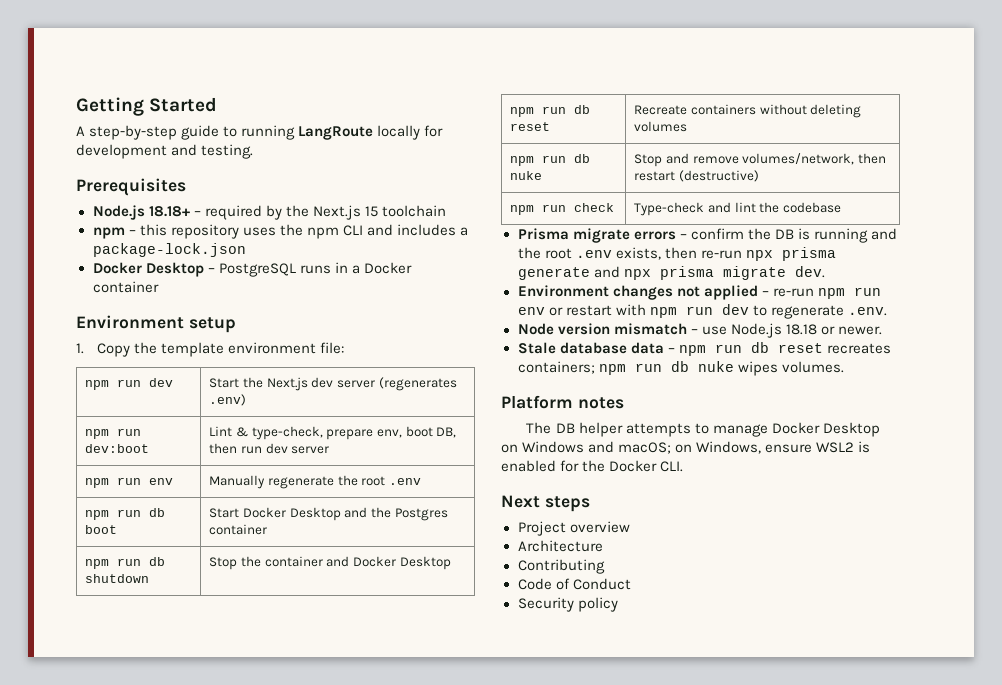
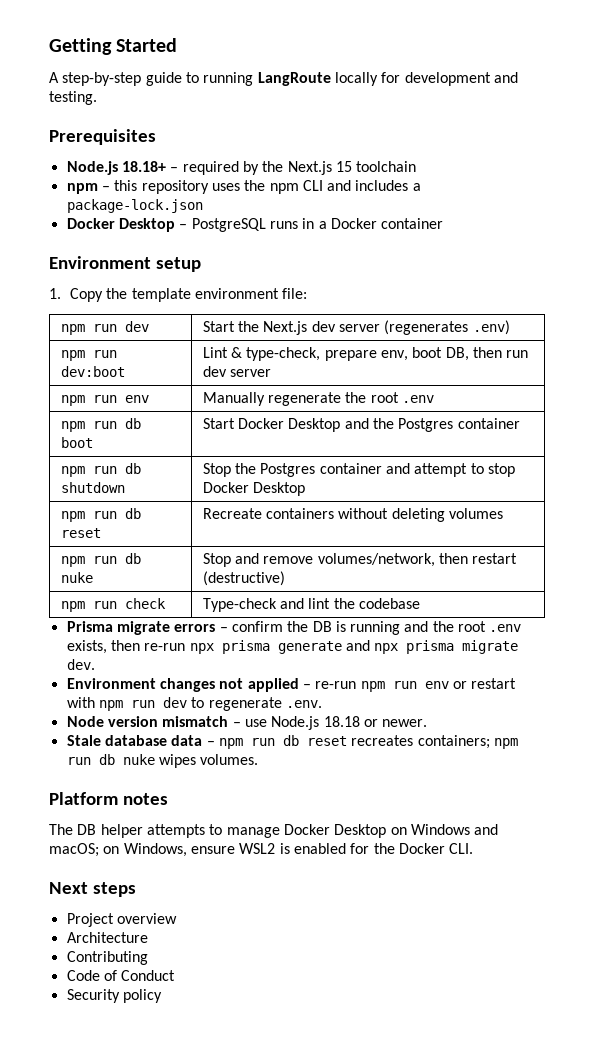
(262, 561) none -> [260,463,316,477] Postgres
(350, 561) none -> [414,463,515,477] attempt to stop

